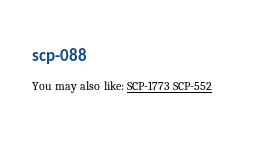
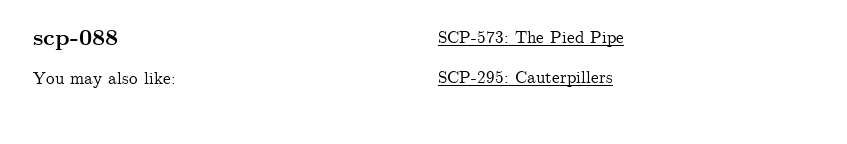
[126,81,213,90] SCP-1773 SCP-552 -> [438,30,624,47] [438,70,613,87] // SCP-573: The Pied Pipe // SCP-295: Cauterpillers

